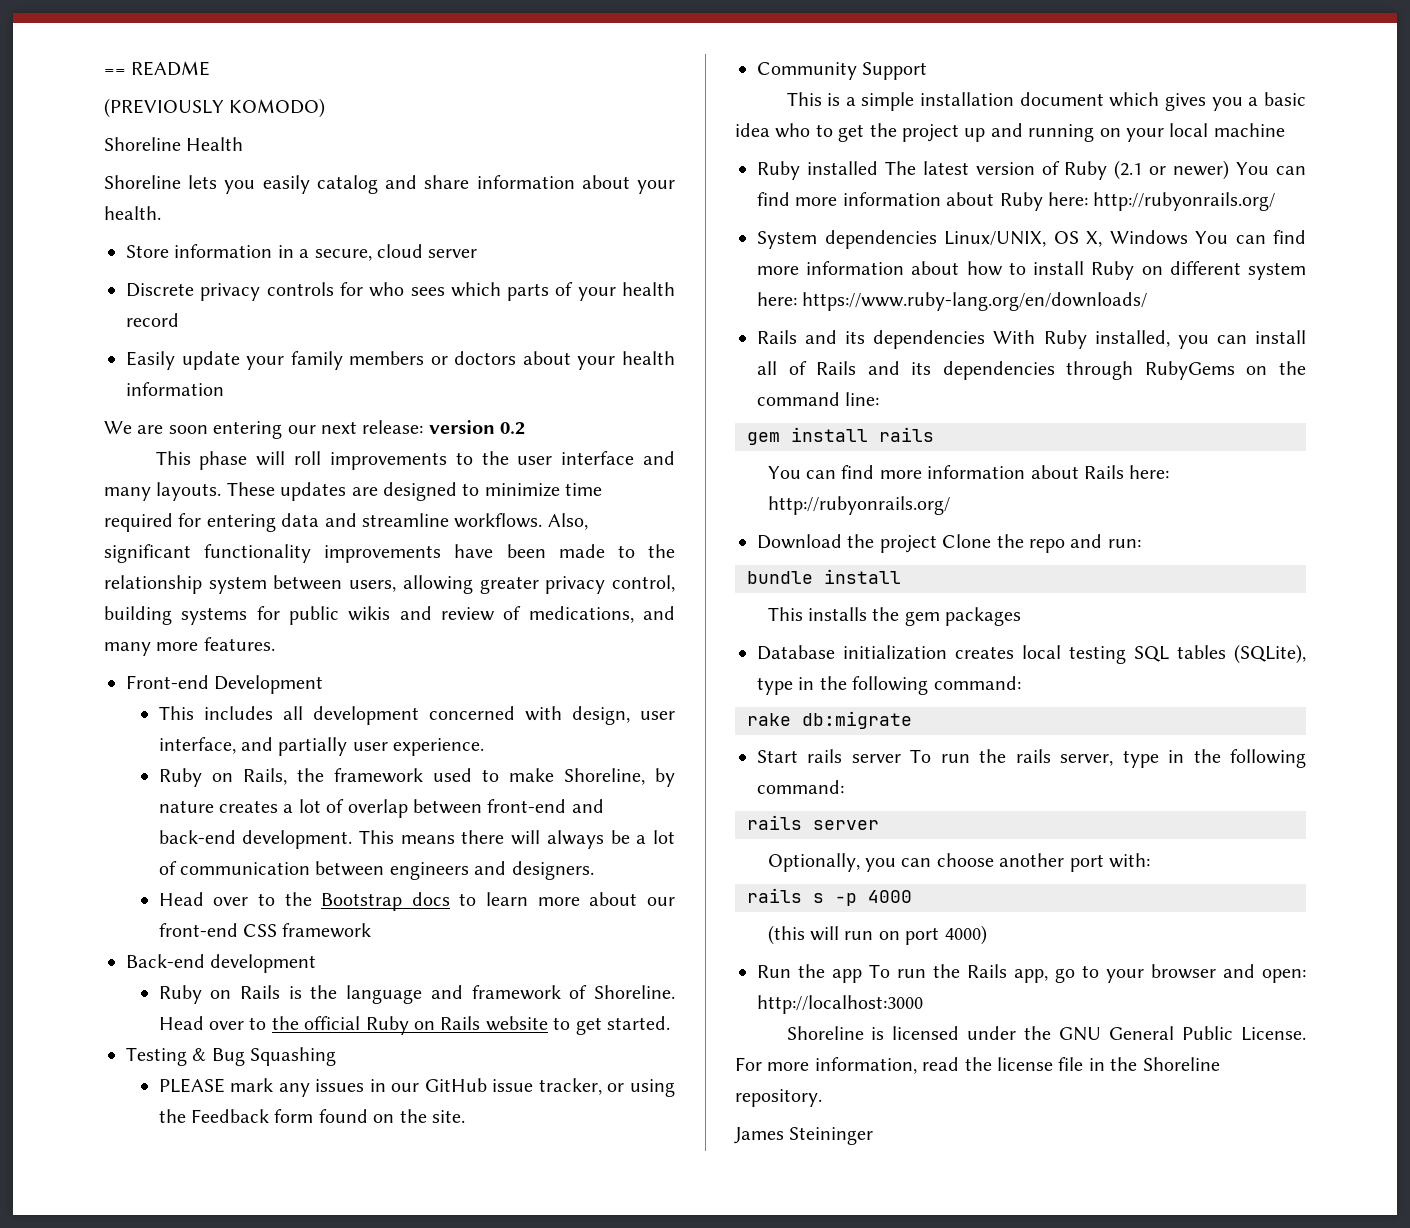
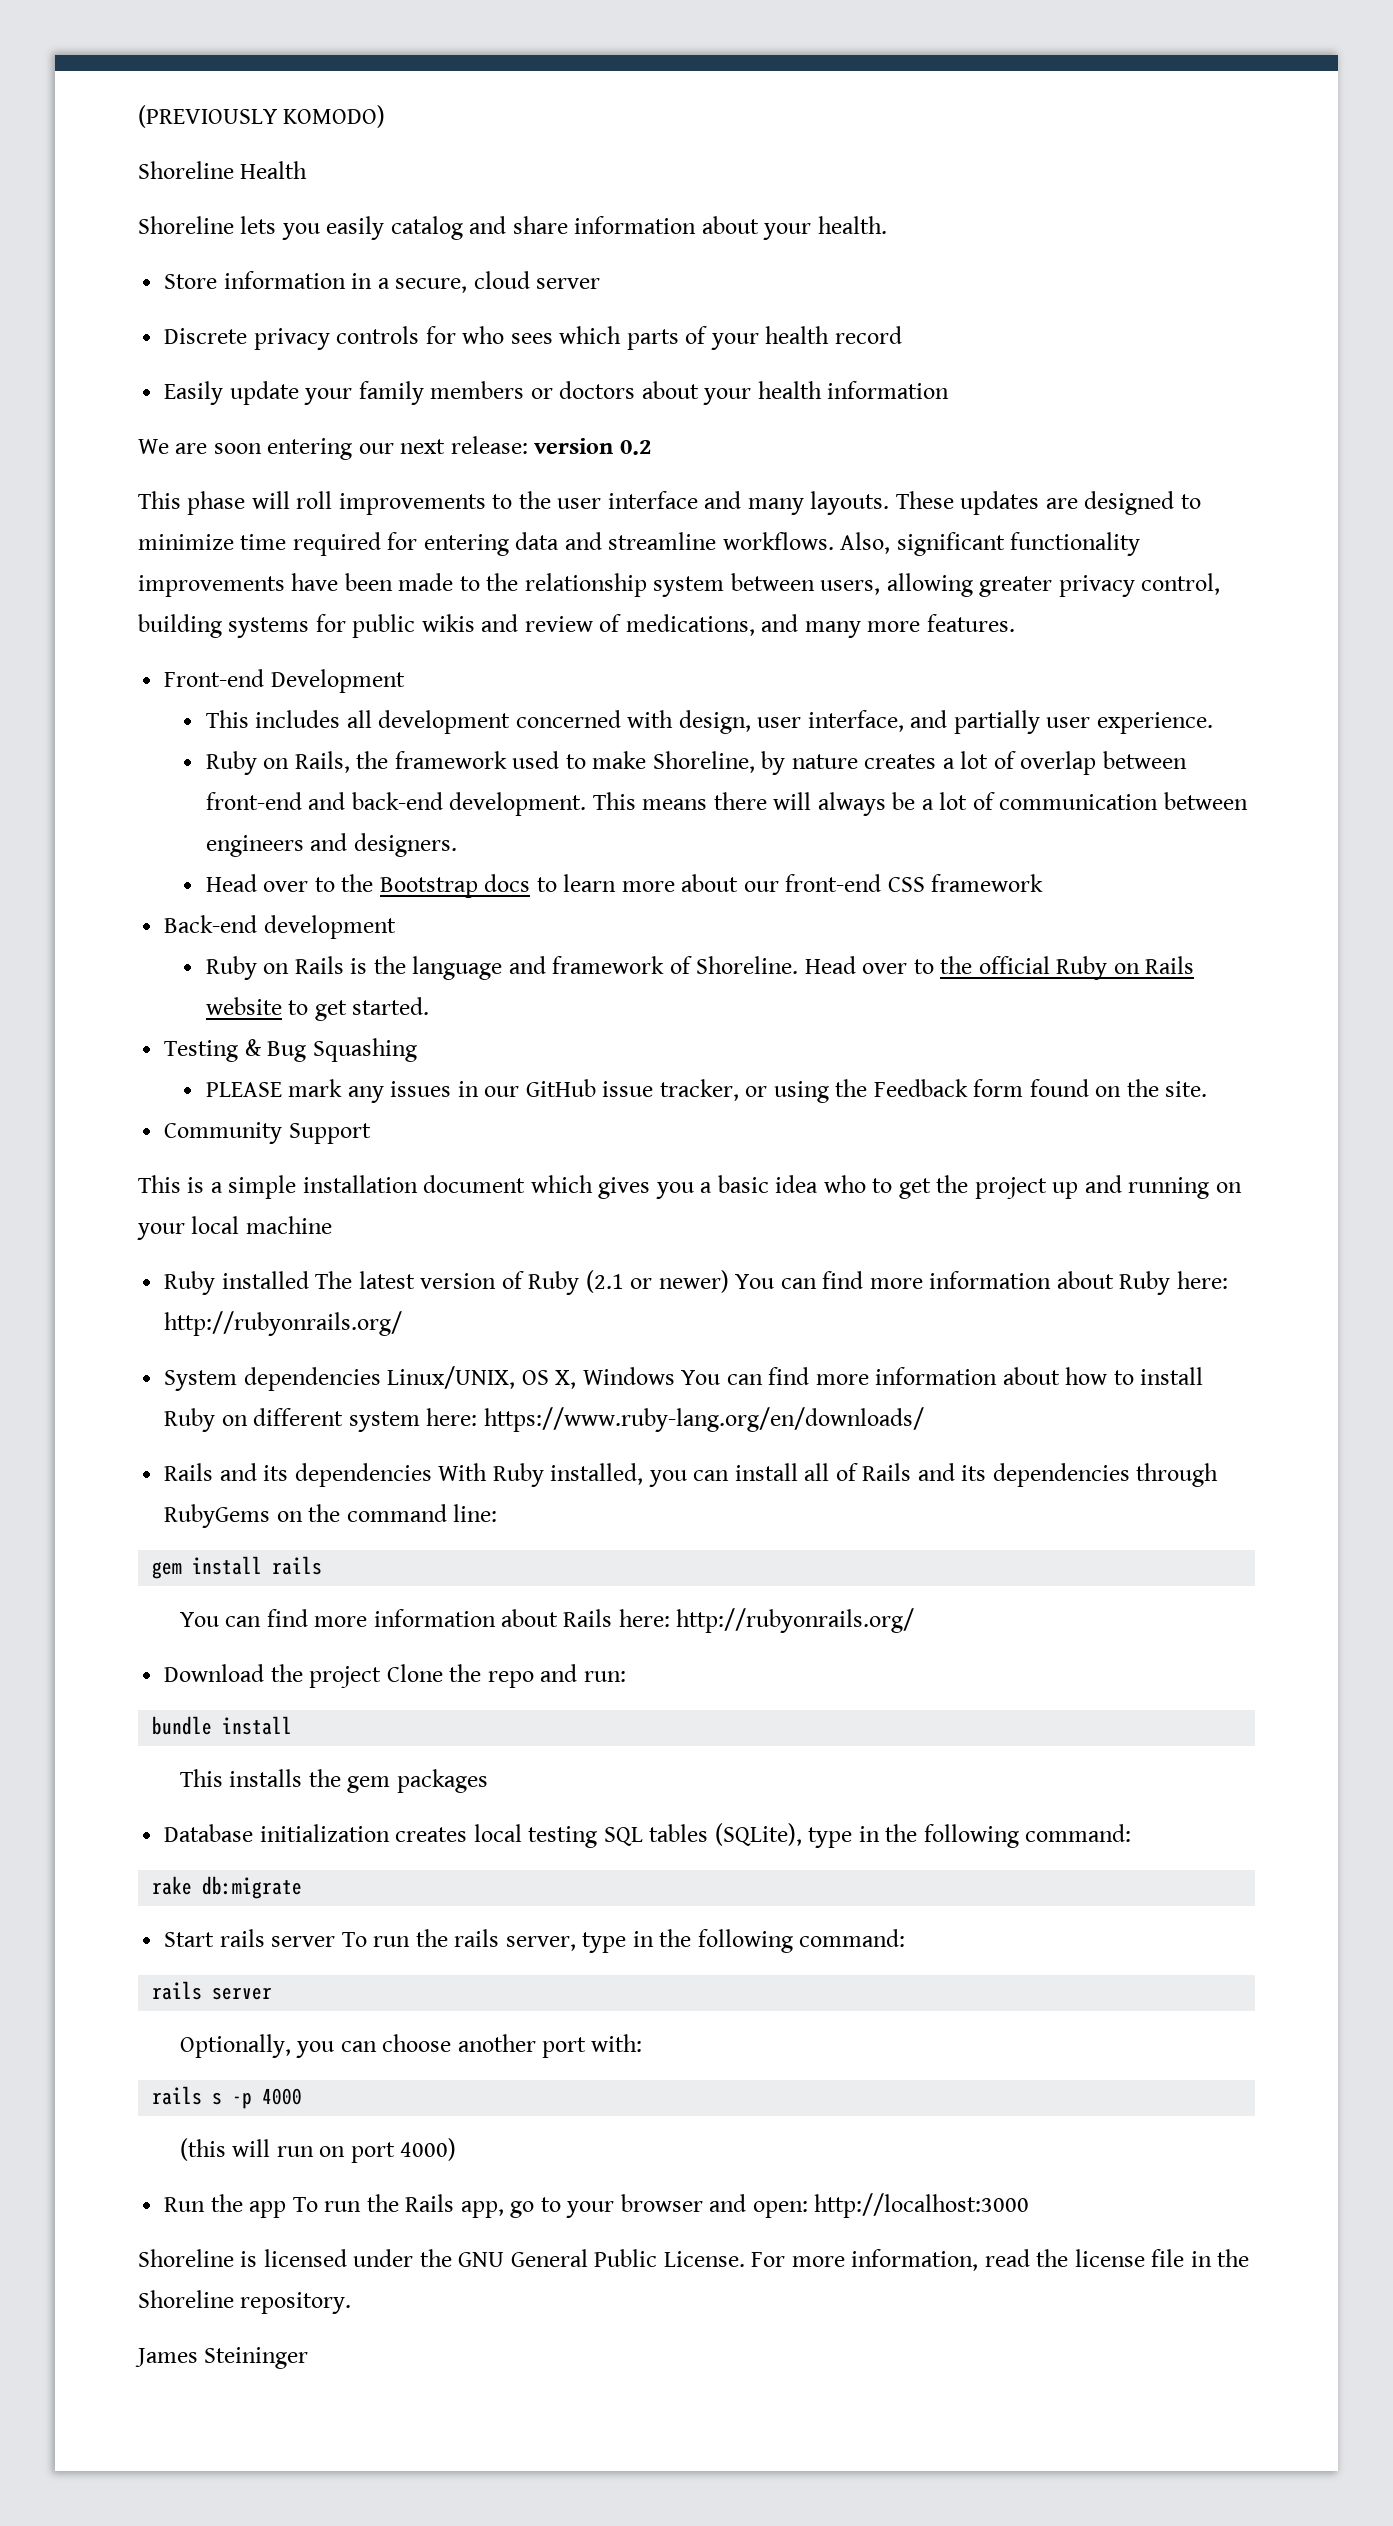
[104,61,211,76] == README // -> (138, 116) none

